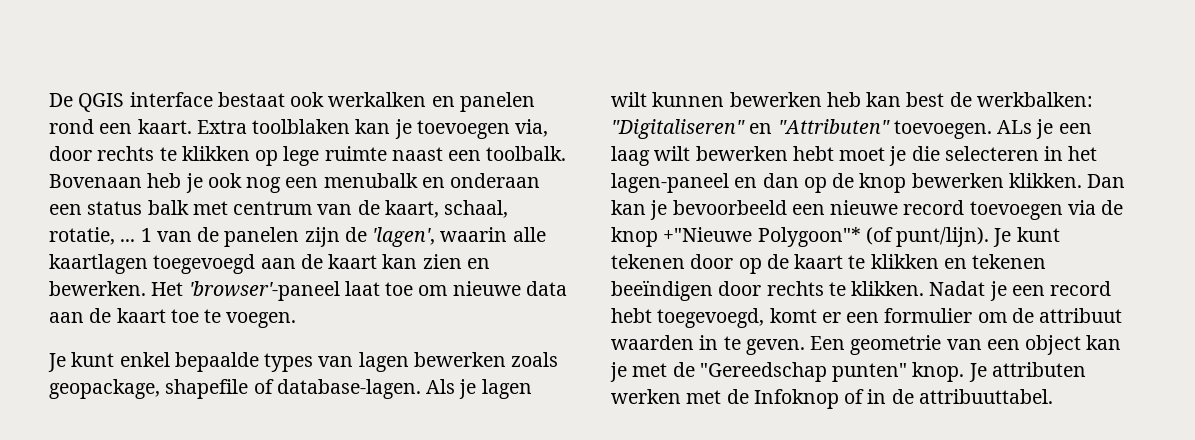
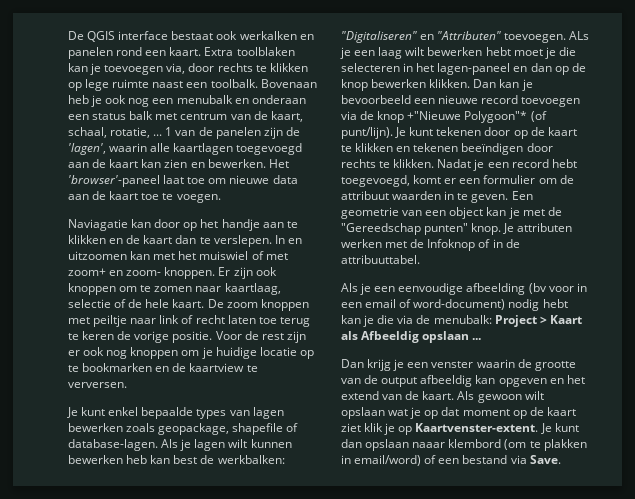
(297, 320) none -> [68,219,298,231] [68,235,302,247] [68,251,288,260] [68,267,277,279] [68,283,281,295] [68,299,309,311] [68,315,310,327] [68,331,306,343] [68,347,314,359] [68,363,258,372] [68,382,127,388] // Naviagatie kan door op het handje aan te klikken en de kaart dan te verslepen. In en uitzoomen kan met het muiswiel of met zoom+ en zoom- knoppen. Er zijn ook knoppen om te zomen naar kaartlaag, selectie of de hele kaart. De zoom knoppen met peiltje naar link of recht laten toe terug te keren de vorige positie. Voor de rest zijn er ook nog knoppen om je huidige locatie op te bookmarken en de kaartview te verversen.
(1053, 396) none -> [341,283,587,295] [341,299,568,311] [341,315,582,327] [341,331,482,343] [341,359,576,371] [341,375,585,387] [341,391,544,403] [341,407,576,419] [341,423,579,435] [341,439,587,451] [341,455,561,466] // Als je een eenvoudige afbeelding (bv voor in een email of word-document) nodig hebt kan je die via de menubalk: Project > Kaart als Afbeeldig opslaan ... // Dan krijg je een venster waarin de grootte van de output afbeeldig kan opgeven en het extend van de kaart. Als gewoon wilt opslaan wat je op dat moment op de kaart ziet klik je op Kaartvenster-extent. Je kunt dan opslaan naaar klembord (om te plakken in email/word) of een bestand via Save.

